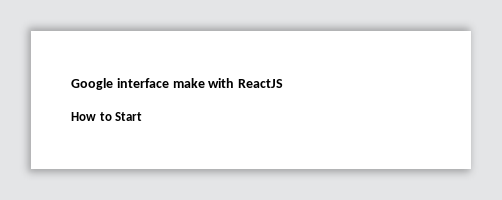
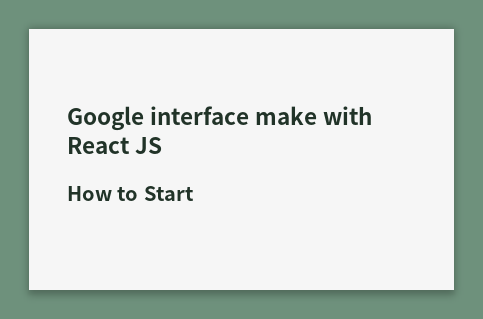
[238,79,284,88] ReactJS -> [67,137,163,154] React JS

